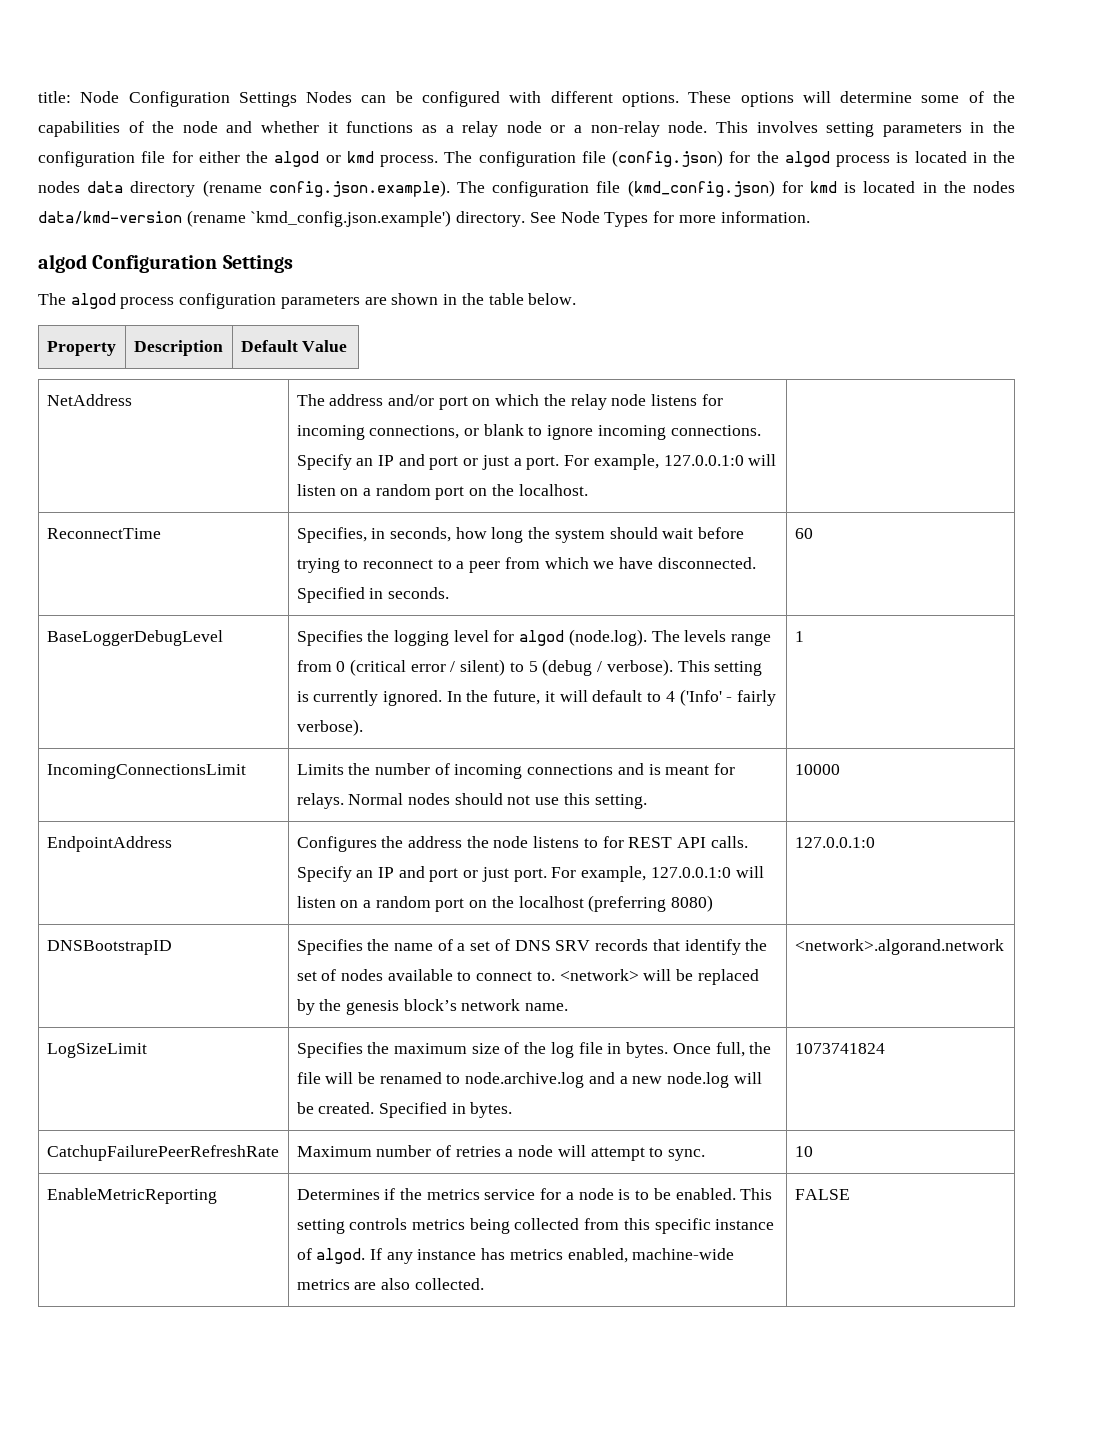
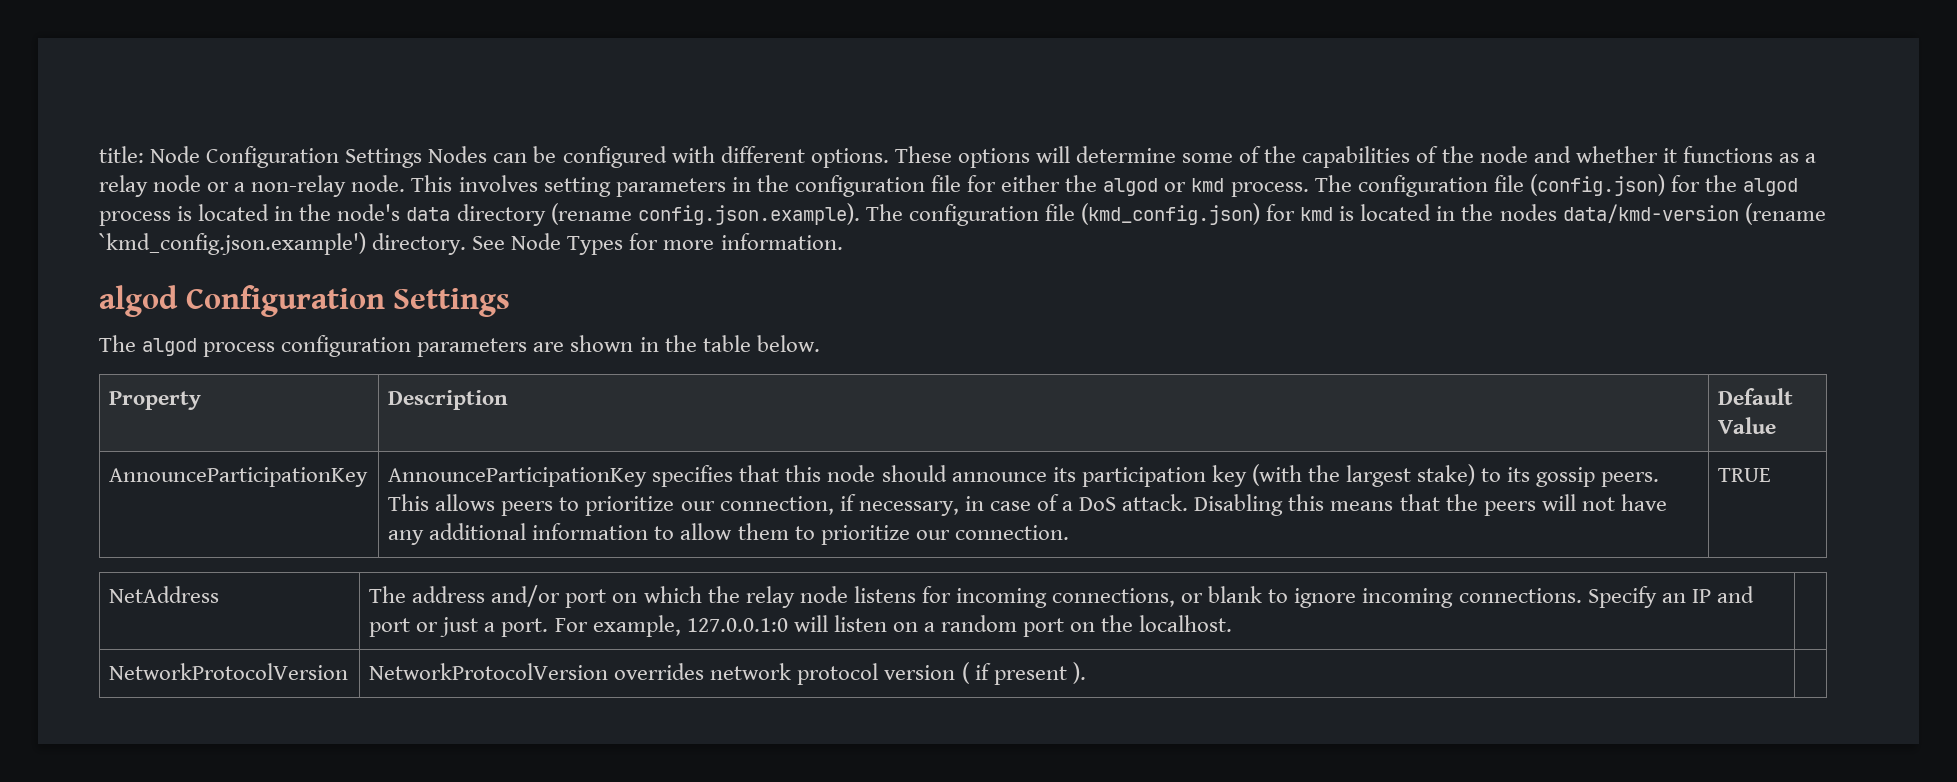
[38,181,80,193] nodes -> [337,204,401,221] node's
(348, 346) none -> [109,467,369,487] [388,464,1660,487] [388,494,1667,516] [388,523,1069,545] [1718,468,1772,482] // AnnounceParticipationKey | AnnounceParticipationKey specifies that this node should announce its participation key (with the largest stake) to its gossip peers. This allows peers to prioritize our connection, if necessary, in case of a DoS attack. Disabling this means that the peers will not have any additional information to allow them to prioritize our connection. | TRUE
[46,528,161,539] [296,527,745,543] [296,557,756,573] [296,587,449,603] [794,528,813,539] [46,630,223,646] [296,629,772,646] [296,659,763,676] [296,689,776,706] [296,719,363,736] [794,631,804,642] [46,764,246,779] [296,763,736,779] [296,793,647,809] [794,764,840,775] [46,836,172,852] [296,836,748,852] [296,866,764,882] [296,895,714,912] [794,837,875,848] [46,940,172,955] [296,939,768,955] [296,969,759,985] [296,999,569,1015] [794,939,1004,955] [46,1043,147,1058] [296,1042,772,1058] [296,1072,762,1088] [296,1102,513,1118] [794,1043,885,1054] [46,1145,279,1161] [296,1145,706,1161] [794,1146,813,1157] [46,1188,217,1204] [296,1188,773,1200] [296,1218,775,1234] [296,1248,735,1264] [296,1278,484,1290] [794,1189,850,1200] ReconnectTime | Specifies, in seconds, how long the system should wait before trying to reconnect to a peer from which we have disconnected. Specified in seconds. | 60 // BaseLoggerDebugLevel | Specifies the logging level for algod (node.log). The levels range from 0 (critical error / silent) to 5 (debug / verbose). This setting is currently ignored. In the future, it will default to 4 ('Info' - fairly verbose). | 1 // IncomingConnectionsLimit | Limits the number of incoming connections and is meant for relays. Normal nodes should not use this setting. | 10000 // EndpointAddress | Configures the address the node listens to for REST API calls. Specify an IP and port or just port. For example, 127.0.0.1:0 will listen on a random port on the localhost (preferring 8080) | 127.0.0.1:0 // DNSBootstrapID | Specifies the name of a set of DNS SRV records that identify the set of nodes available to connect to. <network> will be replaced by the genesis block’s network name. | <network>.algorand.network // LogSizeLimit | Specifies the maximum size of the log file in bytes. Once full, the file will be renamed to node.archive.log and a new node.log will be created. Specified in bytes. | 1073741824 // CatchupFailurePeerRefreshRate | Maximum number of retries a node will attempt to sync. | 10 // EnableMetricReporting | Determines if the metrics service for a node is to be enabled. This setting controls metrics being collected from this specific instance of algod. If any instance has metrics enabled, machine-wide metrics are also collected. | FALSE -> [109,663,349,680] [369,662,1086,685] NetworkProtocolVersion | NetworkProtocolVersion overrides network protocol version ( if present ). |

